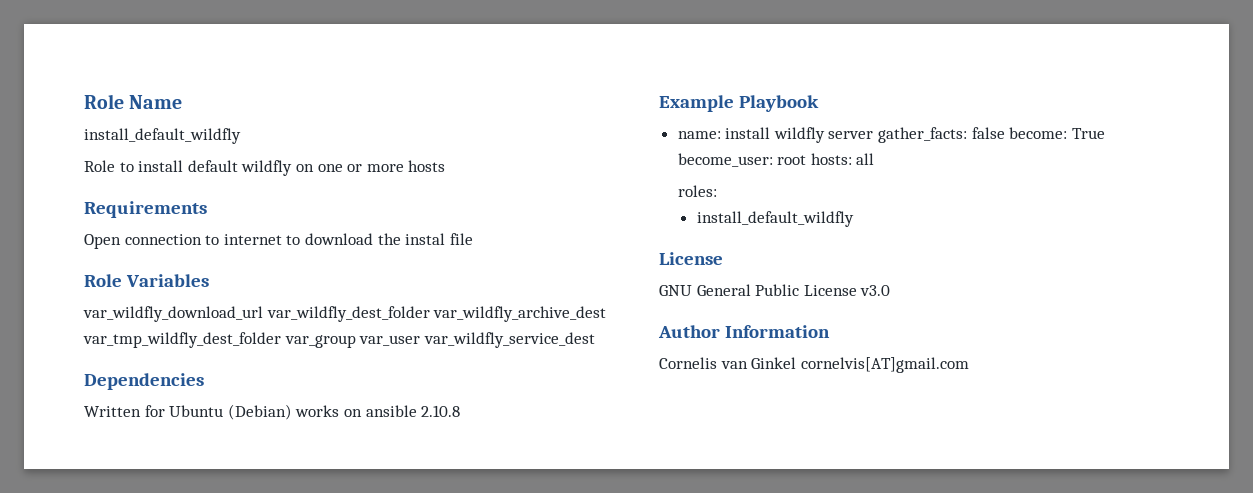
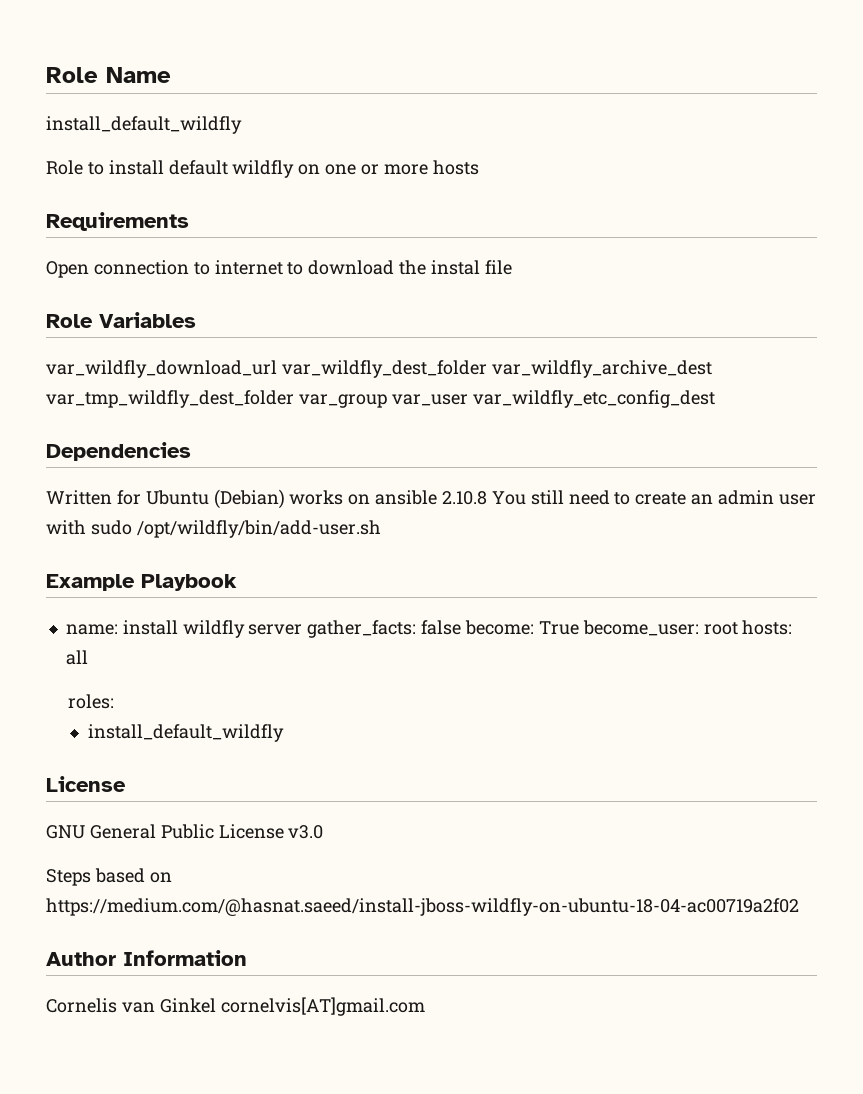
[423,332,595,348] var_wildfly_service_dest -> [472,390,715,408] var_wildfly_etc_config_dest
(461, 411) none -> [491,490,816,505] [46,520,381,538] You still need to create an admin user with sudo /opt/wildfly/bin/add-user.sh
(891, 290) none -> [46,868,172,886] [46,898,799,916] // Steps based on https://medium.com/@hasnat.saeed/install-jboss-wildfly-on-ubuntu-18-04-ac00719a2f02

